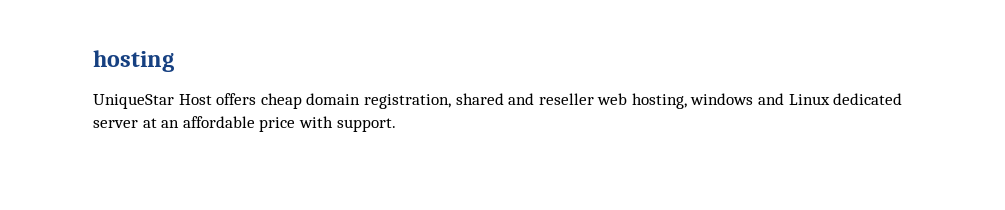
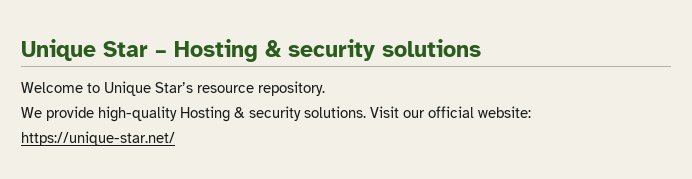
[93,50,174,72] [93,93,903,109] [93,116,396,132] hosting // UniqueStar Host offers cheap domain registration, shared and reseller web hosting, windows and Linux dedicated server at an affordable price with support. -> [21,39,481,62] [21,81,325,96] [21,106,531,122] [21,131,175,146] Unique Star – Hosting & security solutions // Welcome to Unique Star’s resource repository. // We provide high-quality Hosting & security solutions. Visit our official website: https://unique-star.net/

